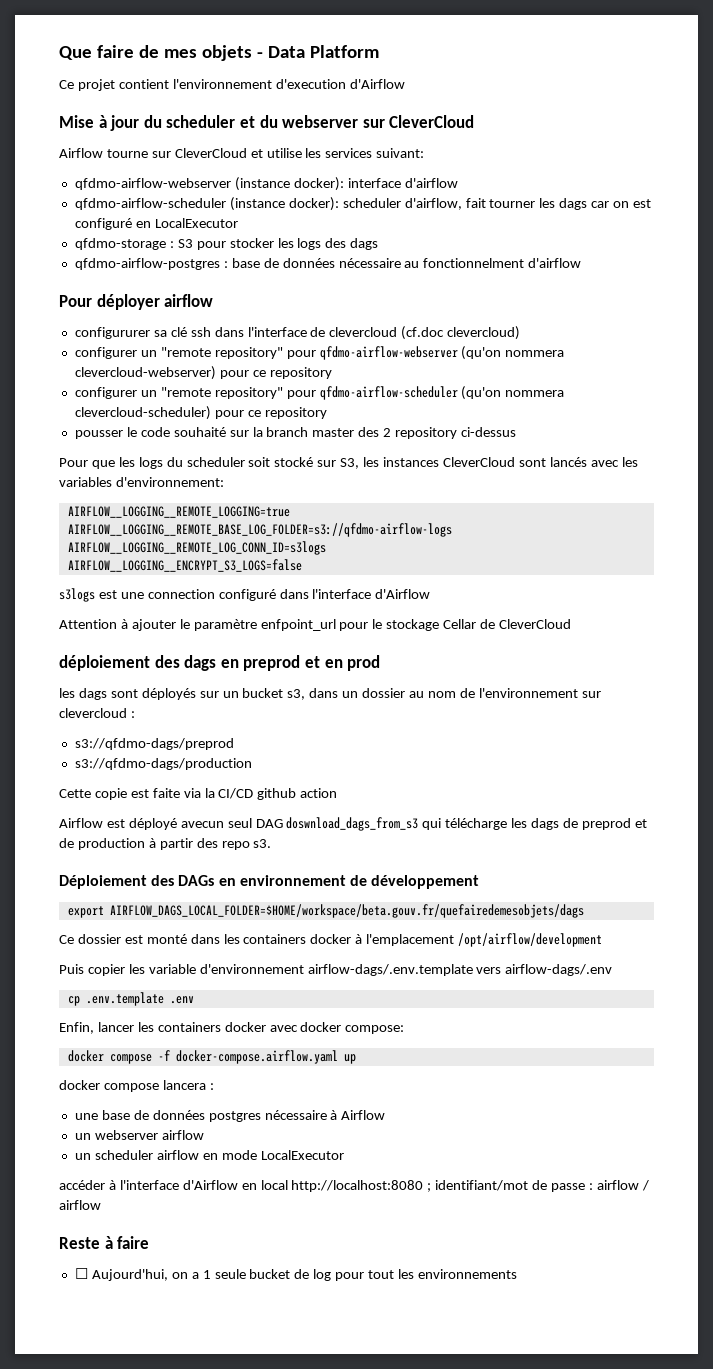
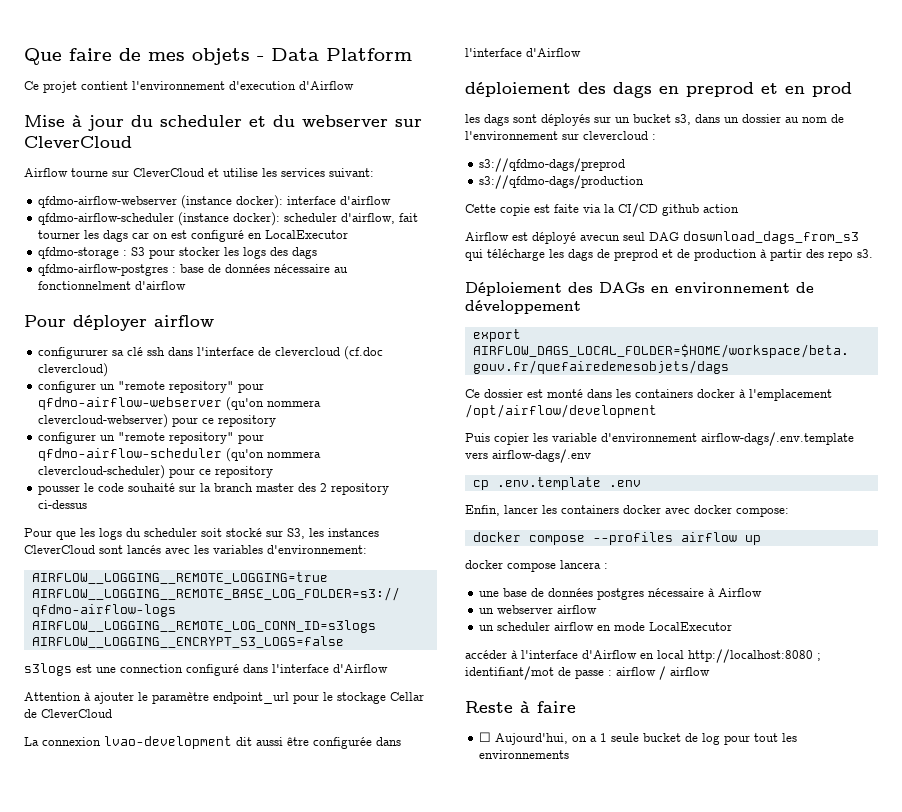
[260,619,336,631] enfpoint_url -> [213,692,289,704] endpoint_url
(572, 624) none -> [24,736,401,749] [465,48,581,57] // La connexion lvao-development dit aussi être configurée dans l'interface d'Airflow
[157,1050,338,1064] -f docker-compose.airflow.yaml -> [592,532,737,545] --profiles airflow

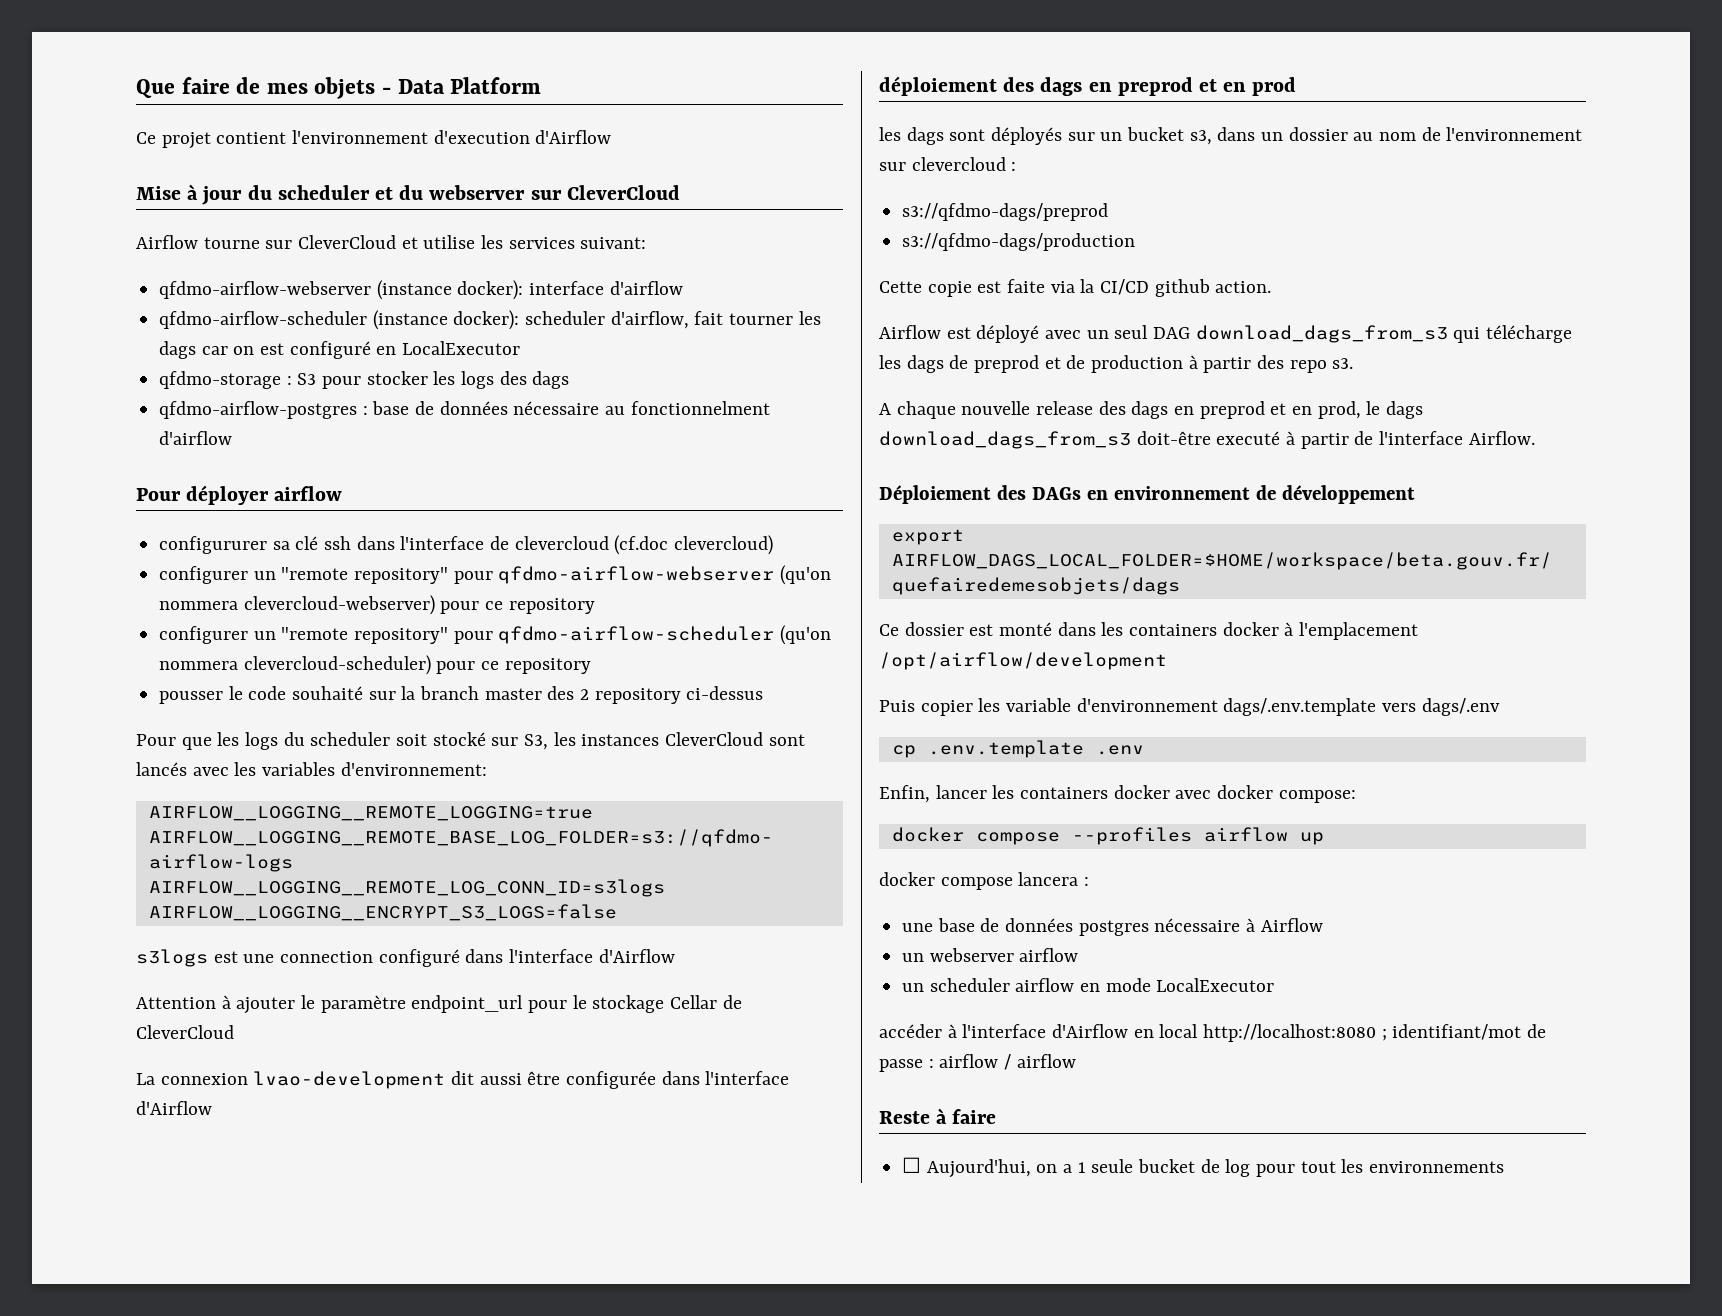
[703,204,739,213] action -> [1215,281,1272,293] action.
[580,235,620,241] avecun -> [1045,330,1109,339] avec un
[683,231,859,244] doswnload_dags_from_s3 -> [1195,325,1448,343] download_dags_from_s3
(873, 253) none -> [879,401,1424,419] [879,431,1535,449] // A chaque nouvelle release des dags en preprod et en prod, le dags download_dags_from_s3 doit-être executé à partir de l'interface Airflow.
[701,432,854,446] [465,449,591,463] airflow-dags/.env.template vers airflow-dags/.env -> [1223,698,1500,716] dags/.env.template vers dags/.env

